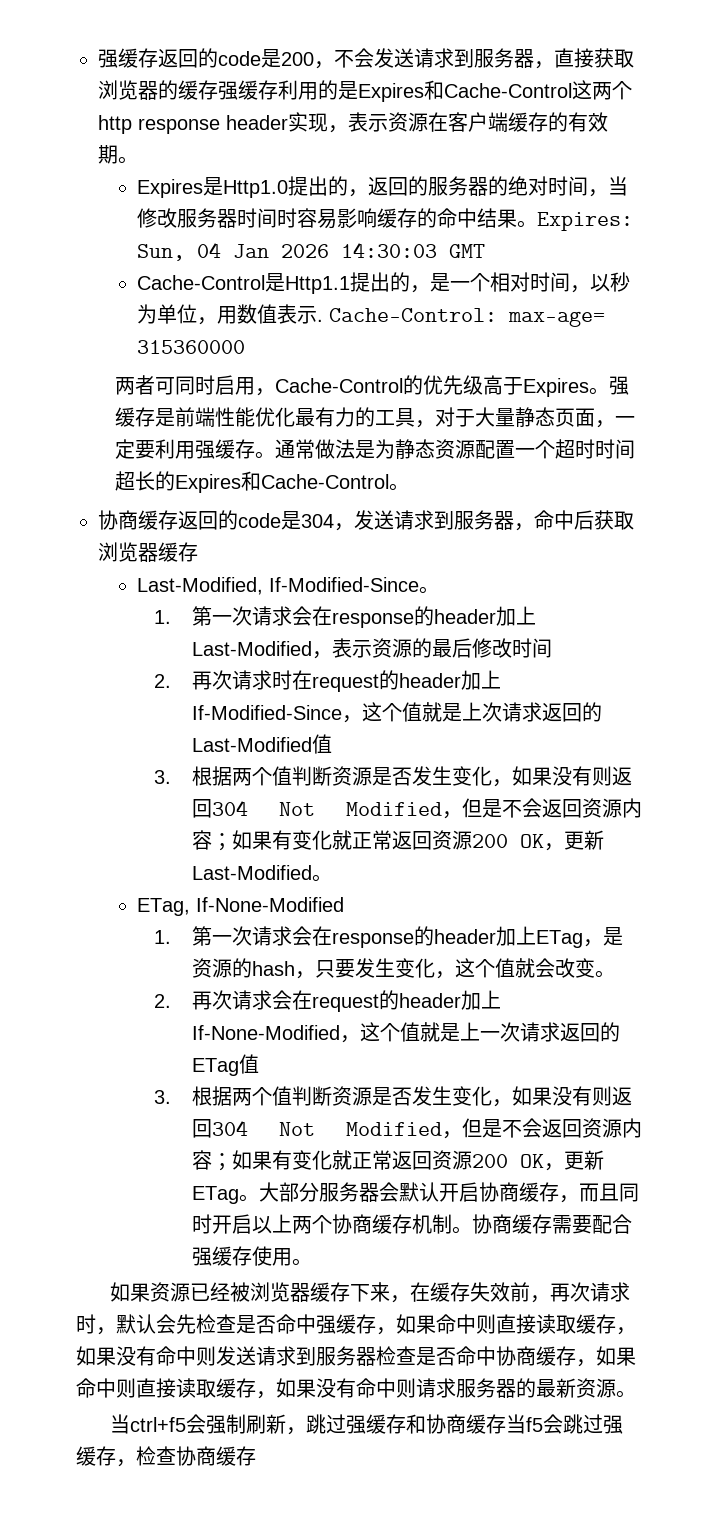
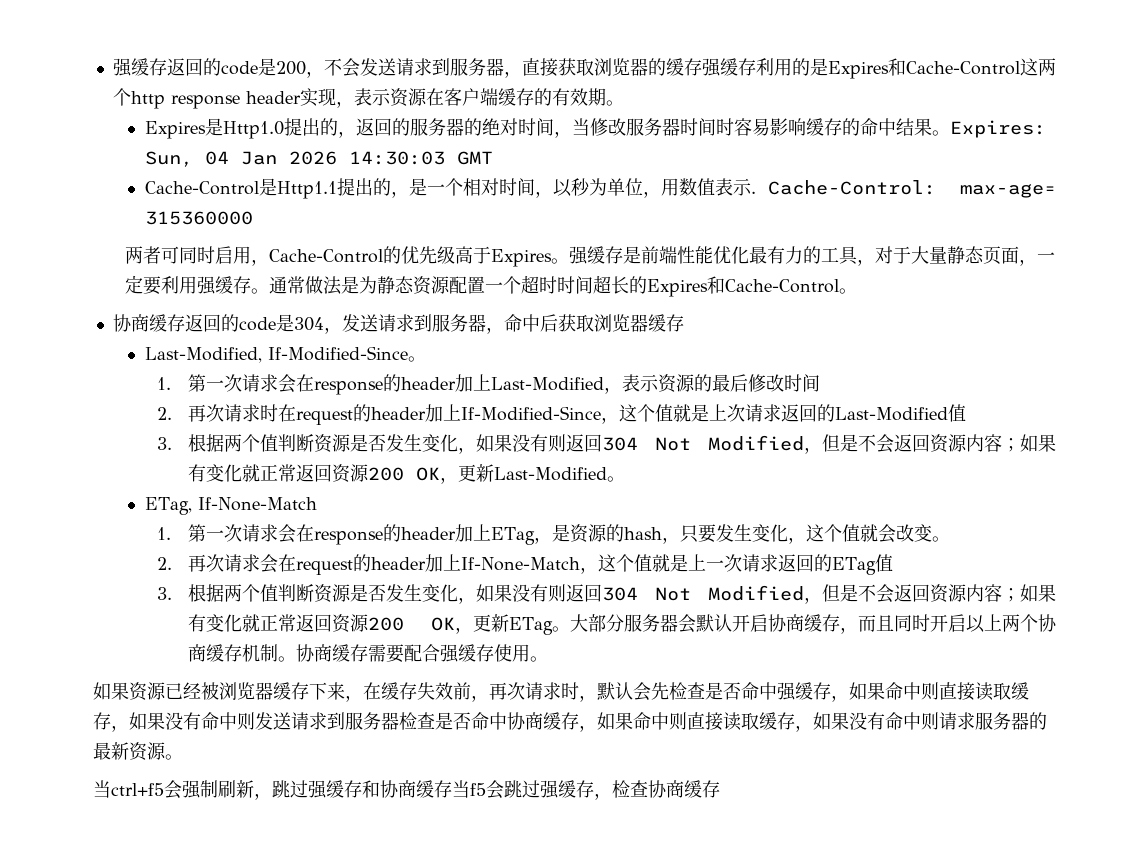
[195,897,344,912] If-None-Modified -> [197,497,317,511] If-None-Match
[192,1025,341,1040] If-None-Modified -> [461,557,581,571] If-None-Match

